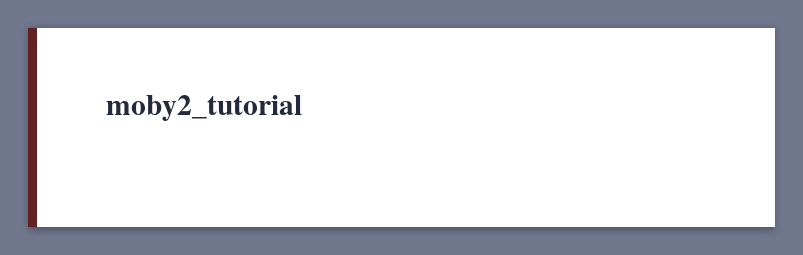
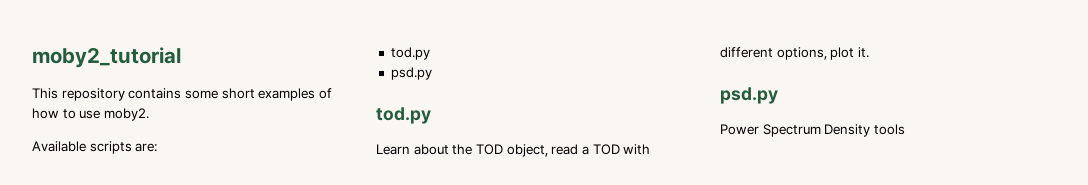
(302, 108) none -> [32,88,332,101] [32,108,149,121] [32,141,158,154] [390,47,430,60] [390,67,432,80] [376,107,431,124] [376,144,651,157] [720,47,869,60] [720,87,778,104] [720,124,905,137] // This repository contains some short examples of how to use moby2. // Available scripts are: // tod.py // psd.py // tod.py // Learn about the TOD object, read a TOD with different options, plot it. // psd.py // Power Spectrum Density tools

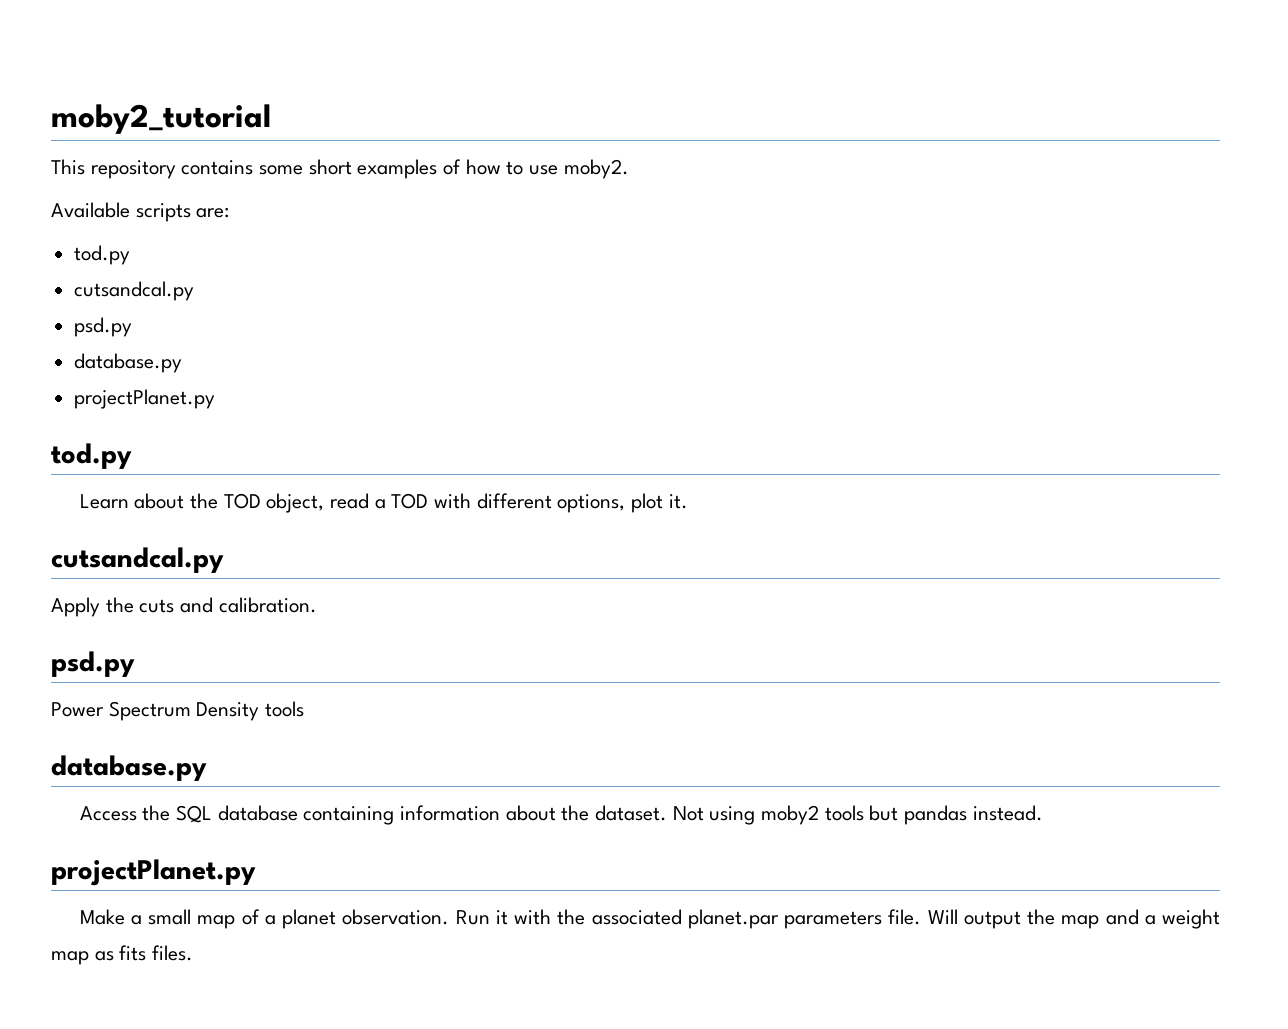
[390,67,432,80] // psd.py -> [74,281,195,301] [74,317,133,337] [74,353,183,373] [74,389,216,409] // cutsandcal.py // psd.py // database.py // projectPlanet.py
(869, 52) none -> [51,547,224,573] [51,597,317,617] // cutsandcal.py // Apply the cuts and calibration.
(905, 129) none -> [51,755,207,781] [79,805,1043,825] [51,859,256,886] [79,909,1221,929] [51,945,194,965] // database.py // Access the SQL database containing information about the dataset. Not using moby2 tools but pandas instead. // projectPlanet.py // Make a small map of a planet observation. Run it with the associated planet.par parameters file. Will output the map and a weight map as fits files.

